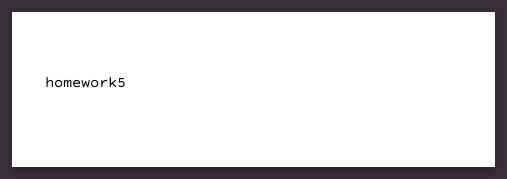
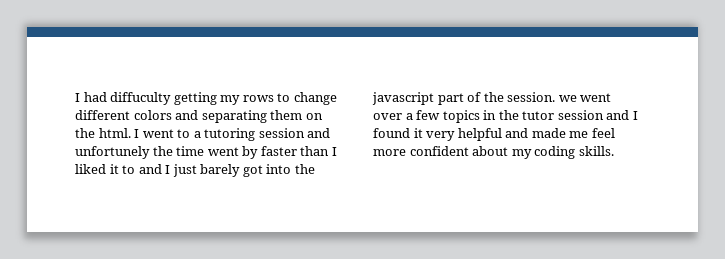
[45,77,126,88] homework5 -> [75,92,337,105] [75,110,323,123] [75,128,331,141] [75,146,337,159] [75,164,315,177] [372,92,612,105] [373,110,638,123] [373,128,615,141] [373,146,614,159] I had diffuculty getting my rows to change different colors and separating them on the html. I went to a tutoring session and unfortunely the time went by faster than I liked it to and I just barely got into the javascript part of the session. we went over a few topics in the tutor session and I found it very helpful and made me feel more confident about my coding skills.

